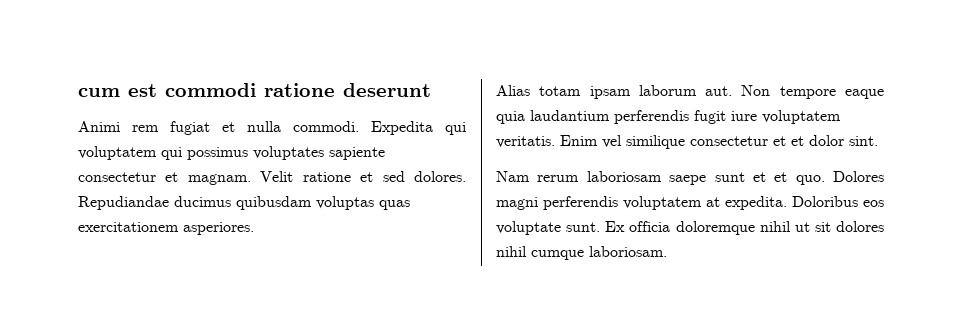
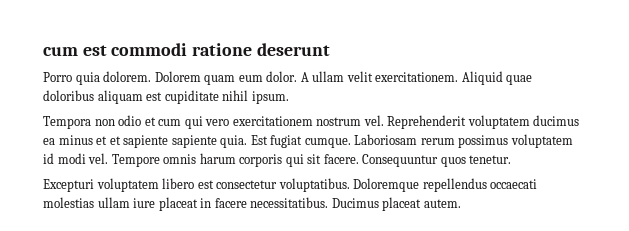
[78,121,466,135] [78,146,385,160] [78,171,466,185] [78,196,410,210] [78,222,254,235] [496,85,884,99] [496,110,841,124] [496,135,878,149] [496,171,884,185] [496,196,884,210] [496,221,884,235] [496,246,667,260] Animi rem fugiat et nulla commodi. Expedita qui voluptatem qui possimus voluptates sapiente consectetur et magnam. Velit ratione et sed dolores. Repudiandae ducimus quibusdam voluptas quas exercitationem asperiores. // Alias totam ipsam laborum aut. Non tempore eaque quia laudantium perferendis fugit iure voluptatem veritatis. Enim vel similique consectetur et et dolor sint. // Nam rerum laboriosam saepe sunt et et quo. Dolores magni perferendis voluptatem at expedita. Doloribus eos voluptate sunt. Ex officia doloremque nihil ut sit dolores nihil cumque laboriosam. -> [43,71,533,85] [43,90,289,104] [43,115,580,129] [43,134,573,148] [43,153,512,167] [43,178,538,192] [43,197,461,211] Porro quia dolorem. Dolorem quam eum dolor. A ullam velit exercitationem. Aliquid quae doloribus aliquam est cupiditate nihil ipsum. // Tempora non odio et cum qui vero exercitationem nostrum vel. Reprehenderit voluptatem ducimus ea minus et et sapiente sapiente quia. Est fugiat cumque. Laboriosam rerum possimus voluptatem id modi vel. Tempore omnis harum corporis qui sit facere. Consequuntur quos tenetur. // Excepturi voluptatem libero est consectetur voluptatibus. Doloremque repellendus occaecati molestias ullam iure placeat in facere necessitatibus. Ducimus placeat autem.

